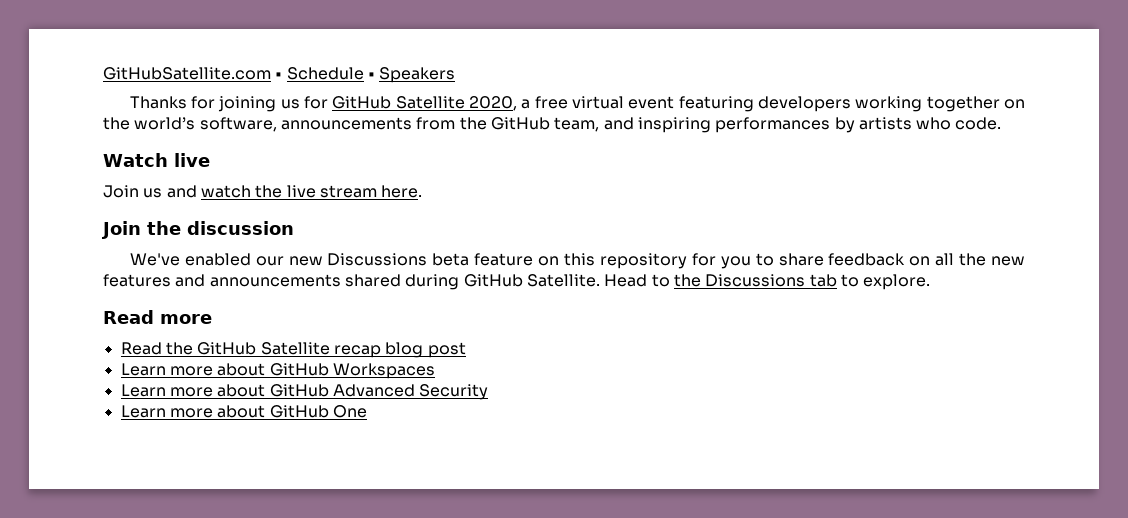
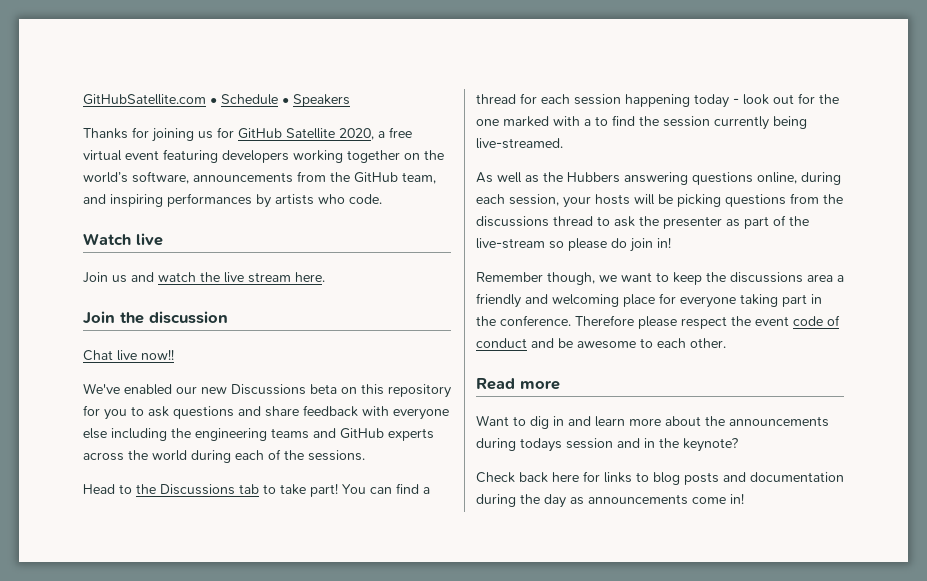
(294, 228) none -> [83,349,174,361] // Chat live now!!
[474,253,534,266] feature -> (337, 389) none
[778,253,1025,266] [103,274,600,290] share feedback on all the new features and announcements shared during GitHub Satellite. -> [148,405,449,420] [83,428,434,441] [83,449,365,463] ask questions and share feedback with everyone else including the engineering teams and GitHub experts across the world during each of the sessions. //
[863,274,931,290] [103,310,212,324] [120,342,466,358] [120,363,435,379] [120,384,489,400] [120,405,367,418] explore. // Read more // Read the GitHub Satellite recap blog post // Learn more about GitHub Workspaces // Learn more about GitHub Advanced Security // Learn more about GitHub One -> [280,483,430,497] [476,93,839,108] [476,115,807,130] [476,138,563,149] [476,172,841,185] [476,193,843,208] [476,215,809,229] [476,237,671,252] [476,272,844,285] [476,293,822,308] [476,315,840,329] [476,338,726,349] [476,378,560,390] [476,415,829,429] [476,438,738,452] [476,471,844,485] [476,493,744,508] take part! You can find a thread for each session happening today - look out for the one marked with a to find the session currently being live-streamed. // As well as the Hubbers answering questions online, during each session, your hosts will be picking questions from the discussions thread to ask the presenter as part of the live-stream so please do join in! // Remember though, we want to keep the discussions area a friendly and welcoming place for everyone taking part in the conference. Therefore please respect the event code of conduct and be awesome to each other. // Read more // Want to dig in and learn more about the announcements during todays session and in the keynote? // Check back here for links to blog posts and documentation during the day as announcements come in!

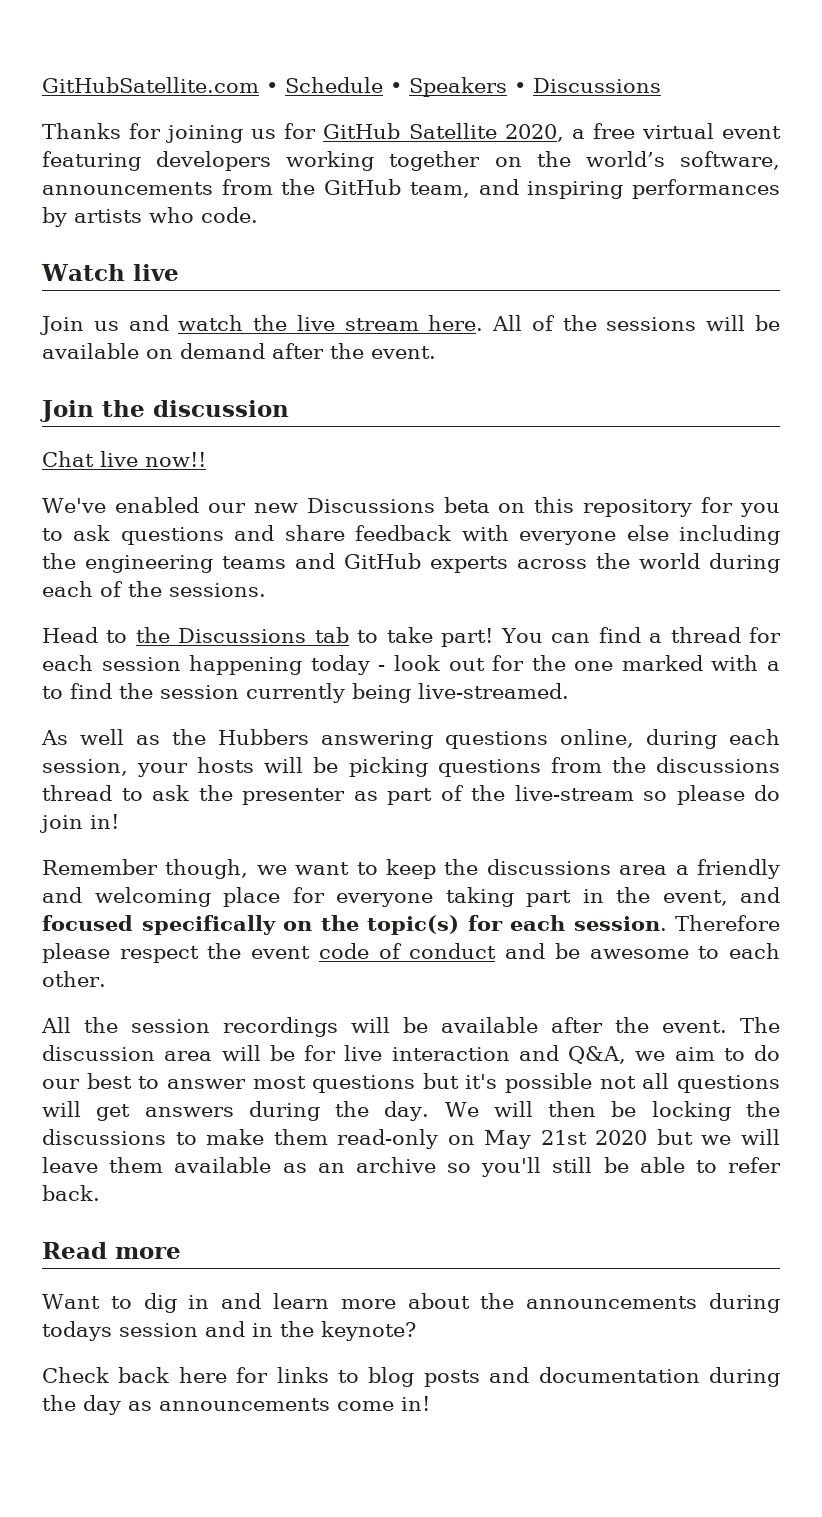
(350, 100) none -> [514,78,661,93] • Discussions
(325, 277) none -> [492,315,780,331] [42,343,436,359] All of the sessions will be available on demand after the event.
[500,315,571,326] conference. -> [662,887,780,906] [42,915,667,935] event, and focused specifically on the topic(s) for each session.
(726, 343) none -> [41,1017,780,1037] [42,1045,780,1064] [42,1073,780,1093] [42,1101,780,1121] [42,1129,780,1149] [42,1157,781,1177] [42,1185,100,1201] // All the session recordings will be available after the event. The discussion area will be for live interaction and Q&A, we aim to do our best to answer most questions but it's possible not all questions will get answers during the day. We will then be locking the discussions to make them read-only on May 21st 2020 but we will leave them available as an archive so you'll still be able to refer back.

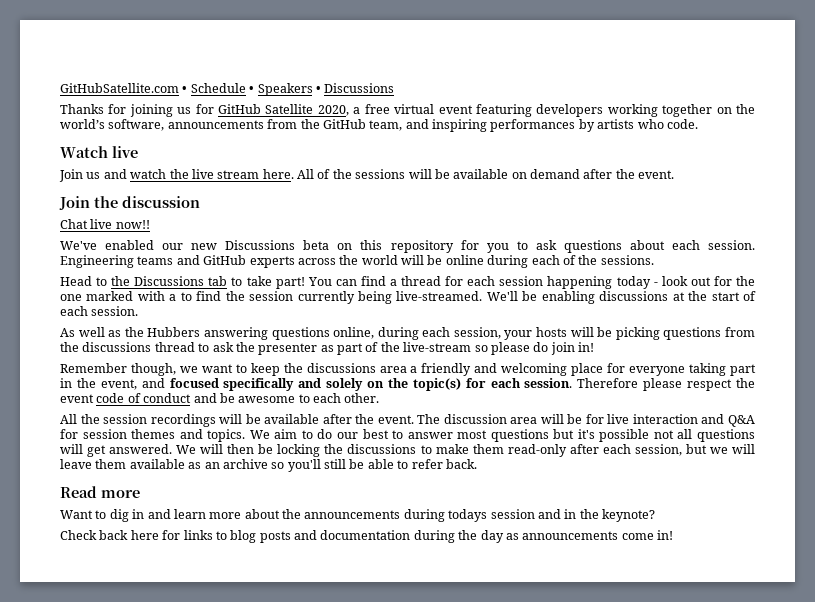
[234,525,781,545] [42,553,213,573] and share feedback with everyone else including the engineering -> [629,240,755,250] [60,255,134,268] about each session. Engineering
(700, 561) none -> [401,255,484,265] will be online
(569, 691) none -> [486,291,757,304] [60,306,139,316] We'll be enabling discussions at the start of each session.
(276, 925) none -> [298,378,364,391] and solely
[568,1046,666,1064] Q&A, we -> [727,415,755,427] [60,429,270,442] Q&A for session themes and topics. We
[144,1101,430,1121] answers during the day. -> [109,444,173,454] answered.
[447,1130,648,1149] on May 21st 2020 -> [569,444,682,456] after each session,

